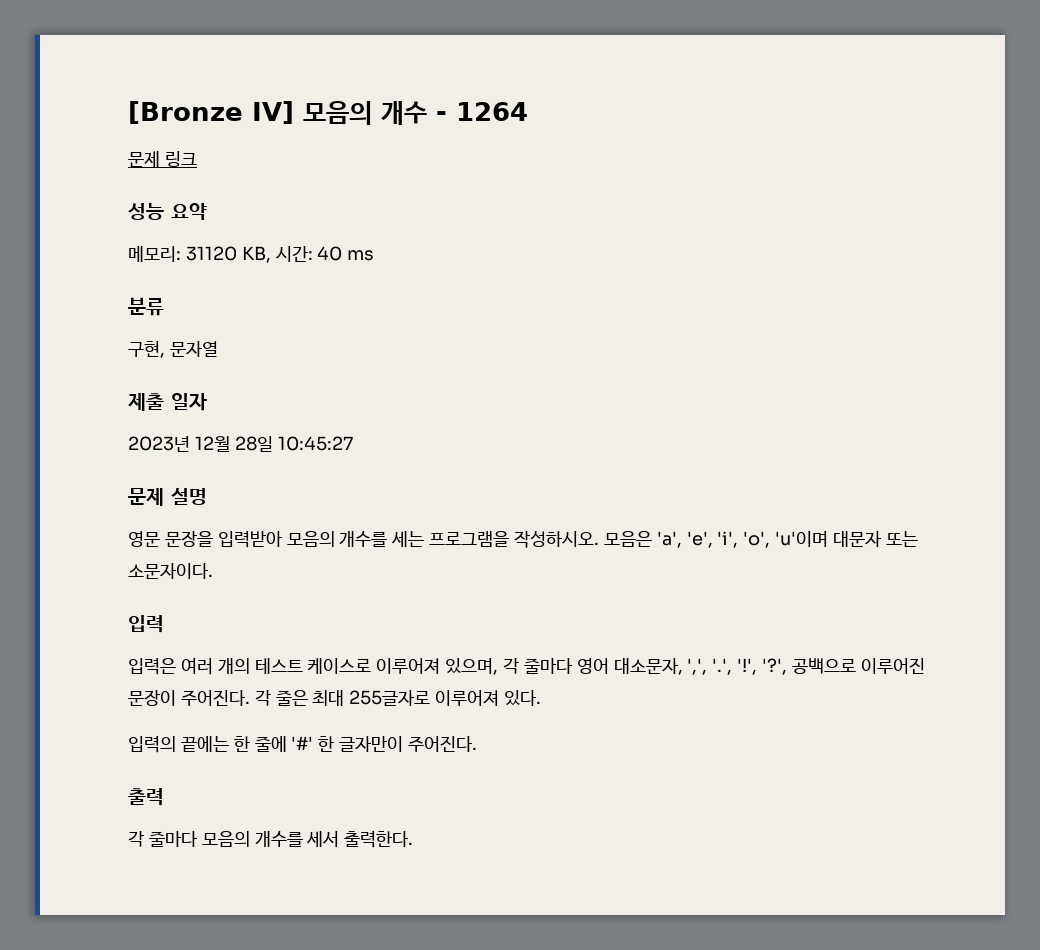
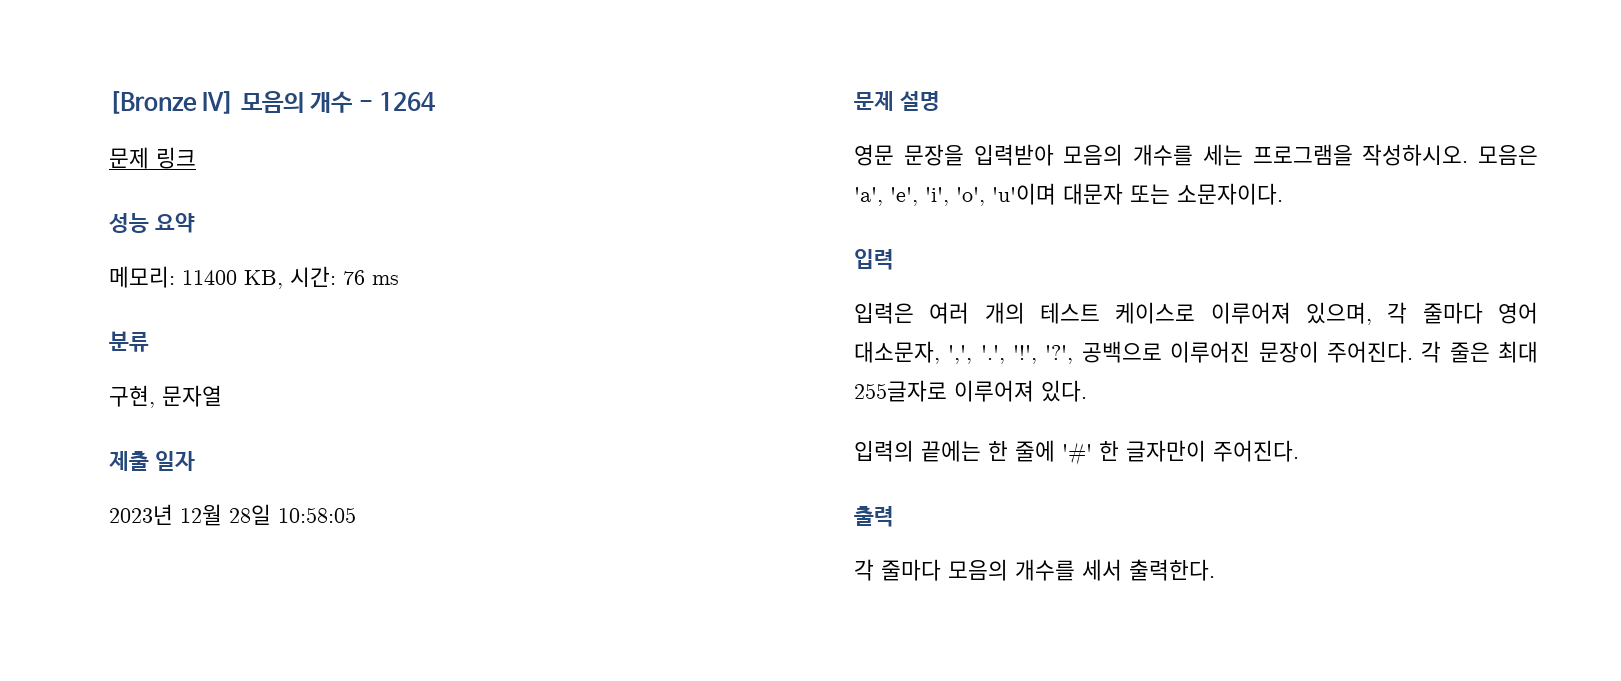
[185,246,237,261] 31120 -> [182,270,237,285] 11400
[317,246,343,261] 40 -> [343,270,365,285] 76
[277,436,353,451] 10:45:27 -> [278,507,356,523] 10:58:05

